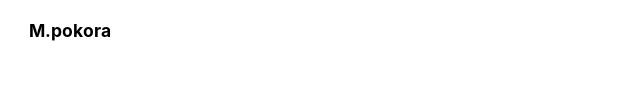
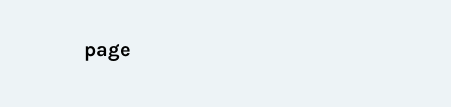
[29,24,111,41] M.pokora -> [84,44,131,62] page

